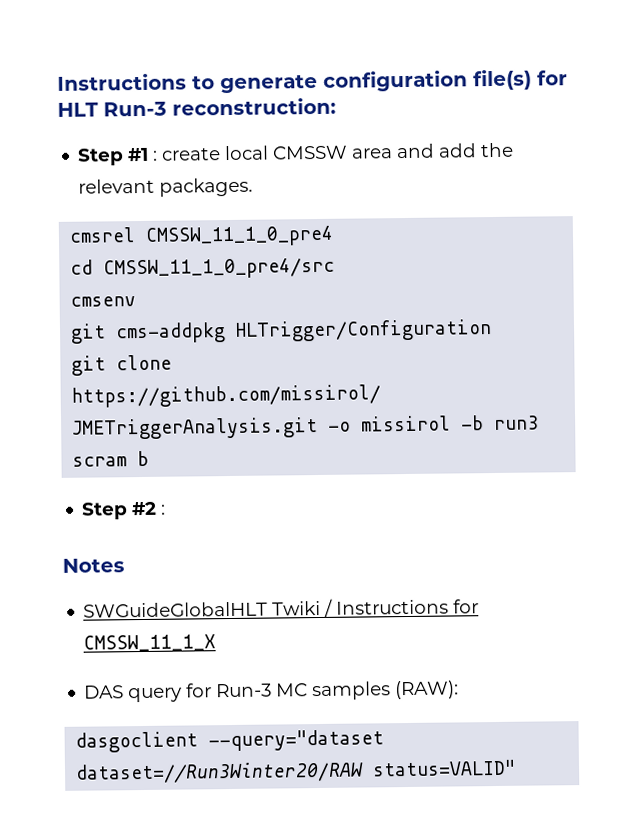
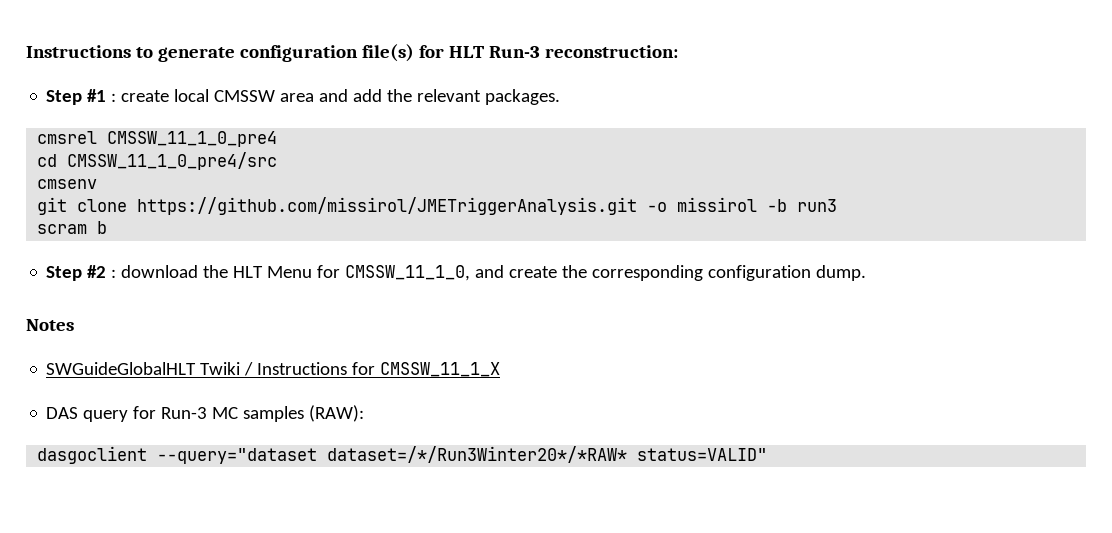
[70,319,493,344] // git cms-addpkg HLTrigger/Configuration -> (98, 184) none
(167, 509) none -> [121,265,867,281] download the HLT Menu for CMSSW_11_1_0, and create the corresponding configuration dump.
[75,761,365,784] dataset=//Run3Winter20/RAW -> [327,446,628,463] dataset=/*/Run3Winter20*/*RAW*

